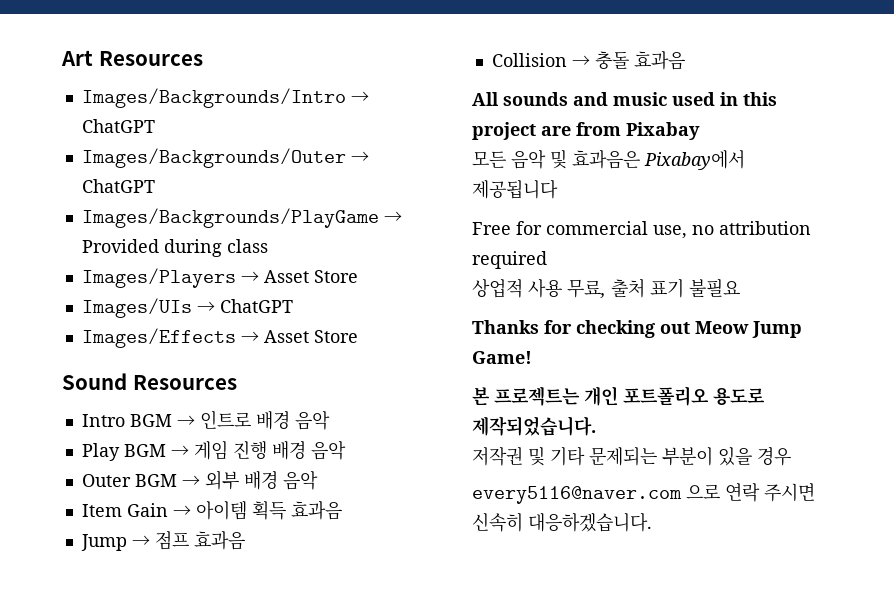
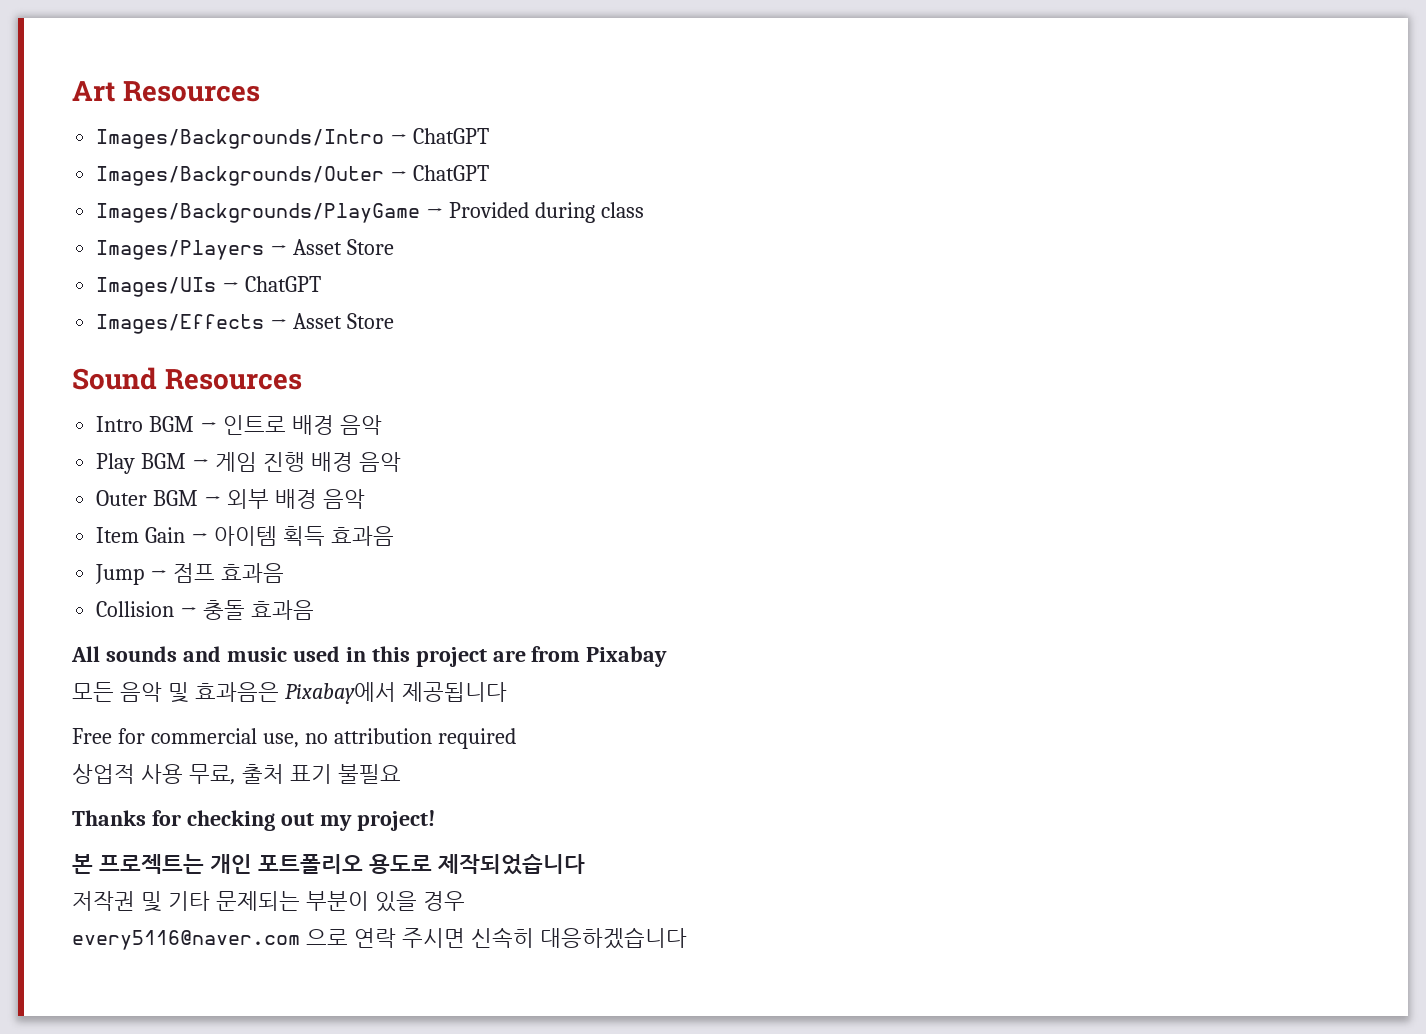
[695,321,802,338] [472,351,532,364] Meow Jump Game! -> [319,810,435,831] my project!
[472,416,596,436] 제작되었습니다. -> [437,854,585,875] 제작되었습니다
[528,512,652,532] 대응하겠습니다. -> [539,927,687,949] 대응하겠습니다

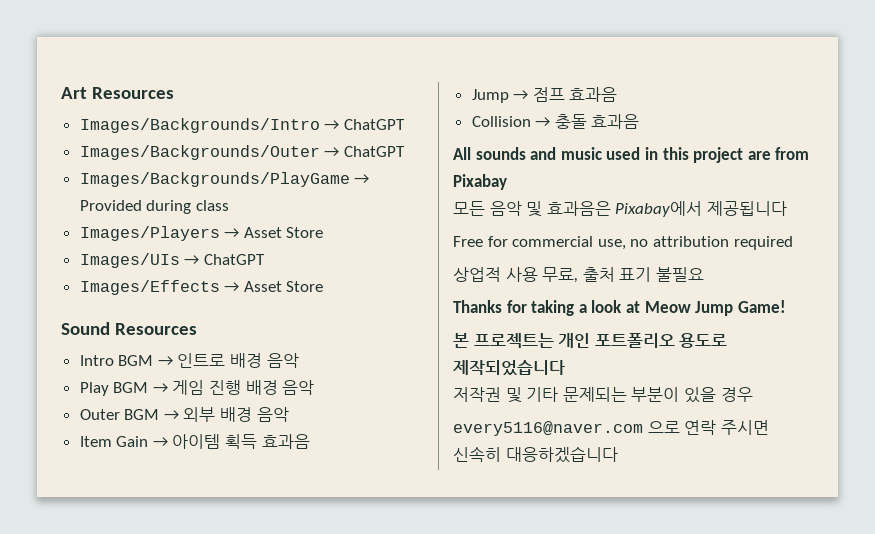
[186,810,435,831] checking out my project! -> [531,300,786,316] taking a look at Meow Jump Game!

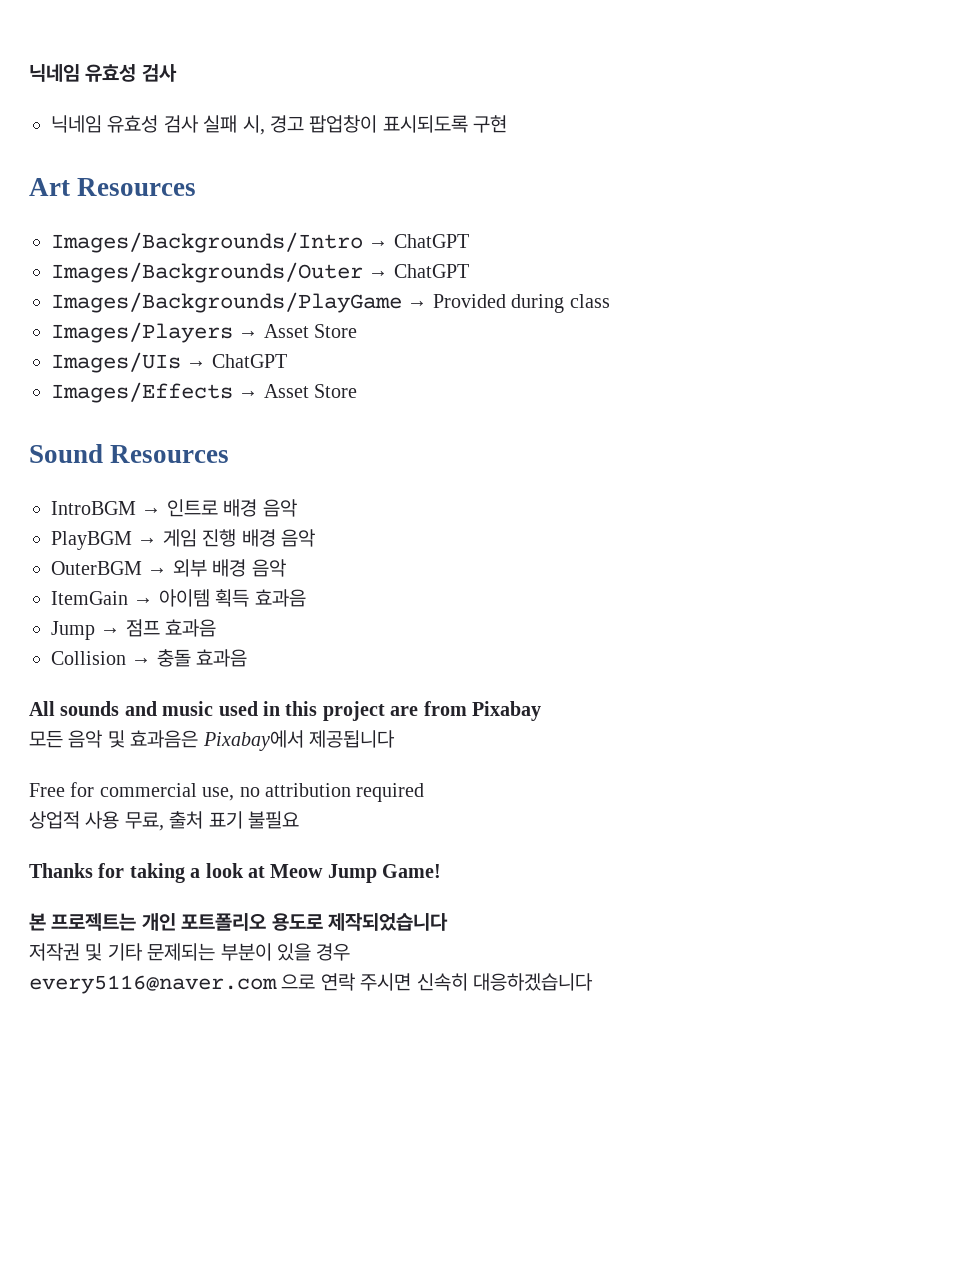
(61, 93) none -> [29,64,177,82] [51,115,508,135] 닉네임 유효성 검사 // 닉네임 유효성 검사 실패 시, 경고 팝업창이 표시되도록 구현 //
[79,355,154,366] Intro BGM -> [51,501,136,515] IntroBGM
[79,382,149,396] Play BGM -> [51,531,132,550] PlayBGM
[79,409,160,420] Outer BGM -> [51,561,142,575] OuterBGM
[79,436,149,447] Item Gain -> [51,591,128,605] ItemGain

